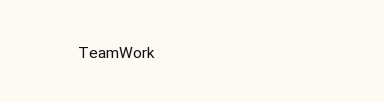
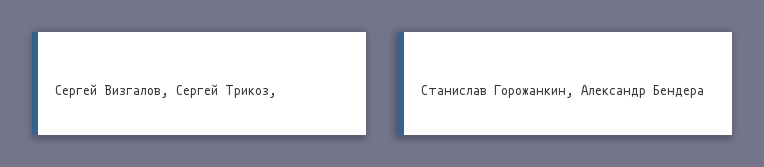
[78,47,155,58] TeamWork -> [55,84,704,98] Сергей Визгалов, Сергей Трикоз, Станислав Горожанкин, Александр Бендера

